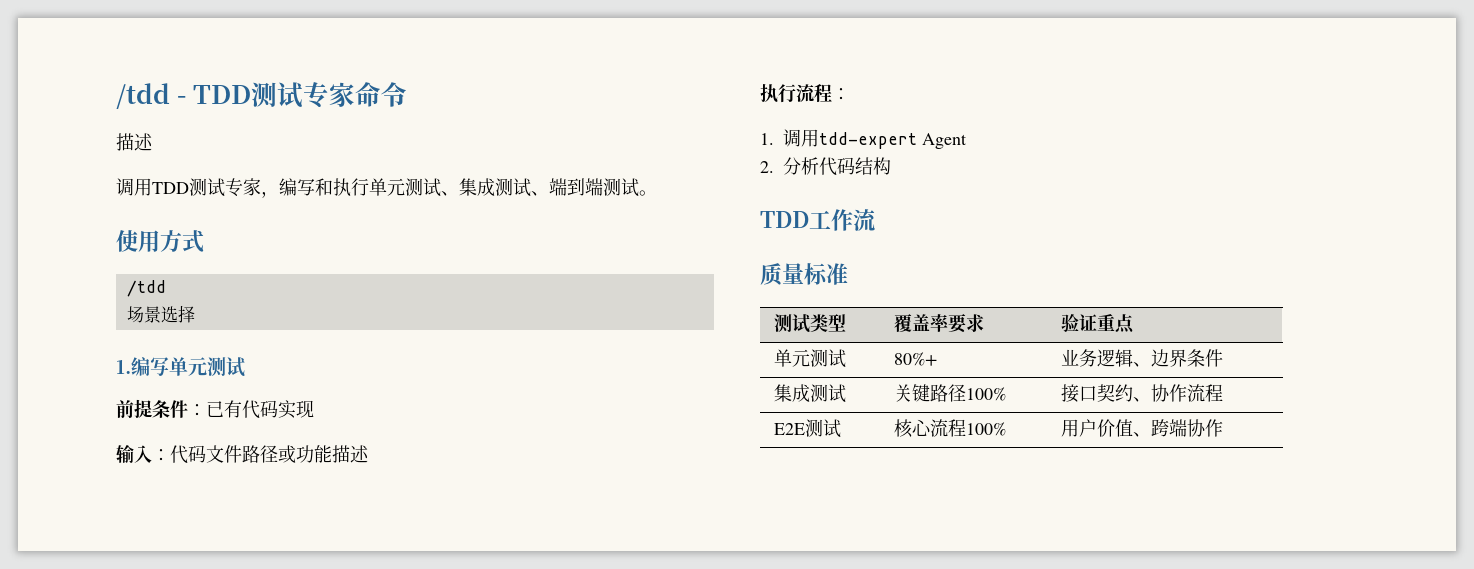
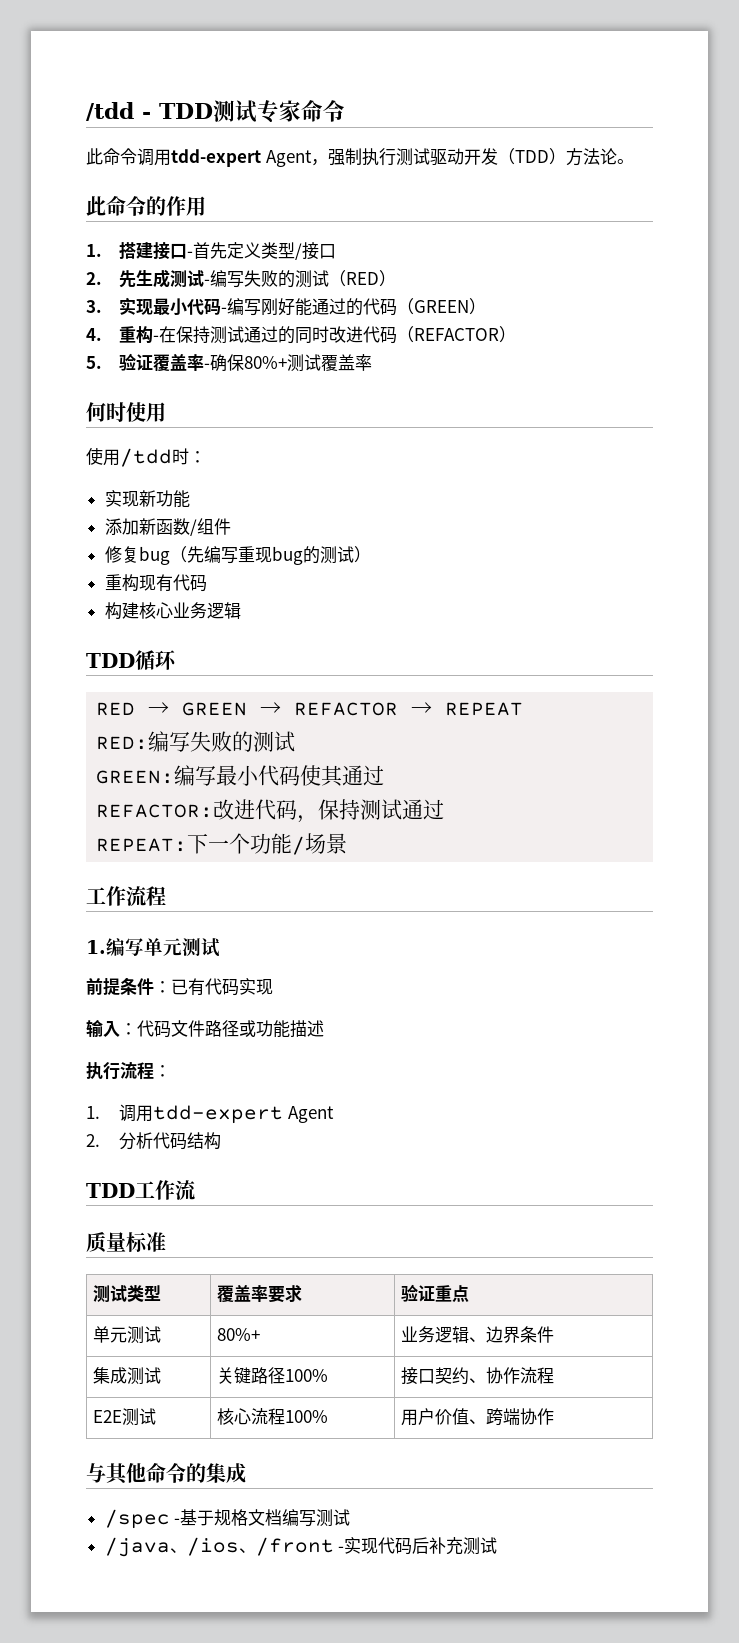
[116,133,153,151] [116,178,657,198] [116,230,204,253] [126,280,166,297] 描述 // 调用TDD测试专家，编写和执行单元测试、集成测试、端到端测试。 // 使用方式 // /tdd // -> [86,148,634,167] [86,196,206,216] [86,242,336,260] [86,269,396,288] [86,297,486,316] [86,326,516,344] [86,353,372,372] [86,402,166,422] [86,447,206,467] [104,490,190,508] [104,518,231,536] [104,546,371,565] [104,574,207,592] [104,602,241,620] [86,650,177,670] [96,702,524,716] [96,731,296,752] [96,765,385,787] [96,799,445,823] [96,833,306,855] 此命令调用tdd-expert Agent，强制执行测试驱动开发（TDD）方法论。 // 此命令的作用 // 1.搭建接口-首先定义类型/接口 // 2.先生成测试-编写失败的测试（RED） // 3.实现最小代码-编写刚好能通过的代码（GREEN） // 4.重构-在保持测试通过的同时改进代码（REFACTOR） // 5.验证覆盖率-确保80%+测试覆盖率 // 何时使用 // 使用/tdd时： // 实现新功能 // 添加新函数/组件 // 修复bug（先编写重现bug的测试） // 重构现有代码 // 构建核心业务逻辑 // TDD循环 // RED → GREEN → REFACTOR → REPEAT // RED:编写失败的测试 // GREEN:编写最小代码使其通过 // REFACTOR:改进代码，保持测试通过 // REPEAT:下一个功能/
[160,305,195,323] 选择 -> [86,886,166,906] // 工作流程
(1224, 428) none -> [86,1463,246,1485] [104,1509,351,1529] [104,1537,498,1557] // 与其他命令的集成 // /spec -基于规格文档编写测试 // /java、/ios、/front -实现代码后补充测试

